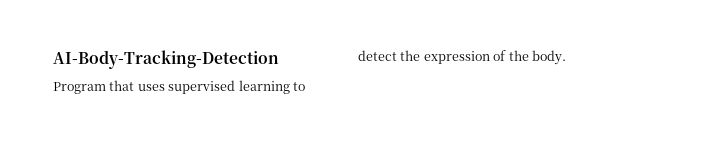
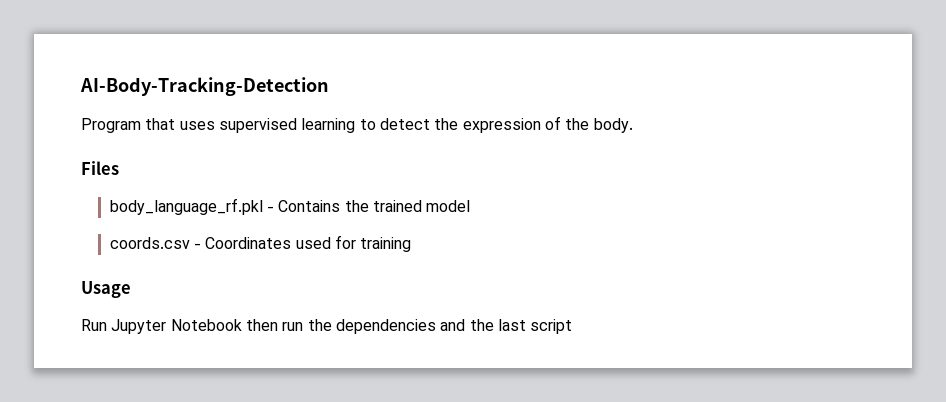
(566, 57) none -> [81,161,119,175] [109,198,471,215] [109,235,412,252] [81,281,131,298] [81,319,573,334] // Files // body_language_rf.pkl - Contains the trained model // coords.csv - Coordinates used for training // Usage // Run Jupyter Notebook then run the dependencies and the last script

